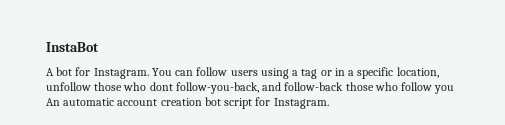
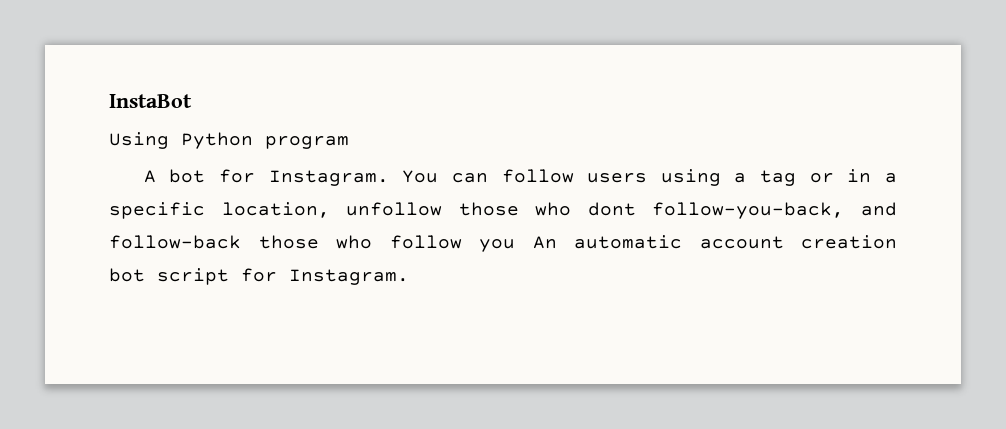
(99, 47) none -> [109,132,349,149] // Using Python program

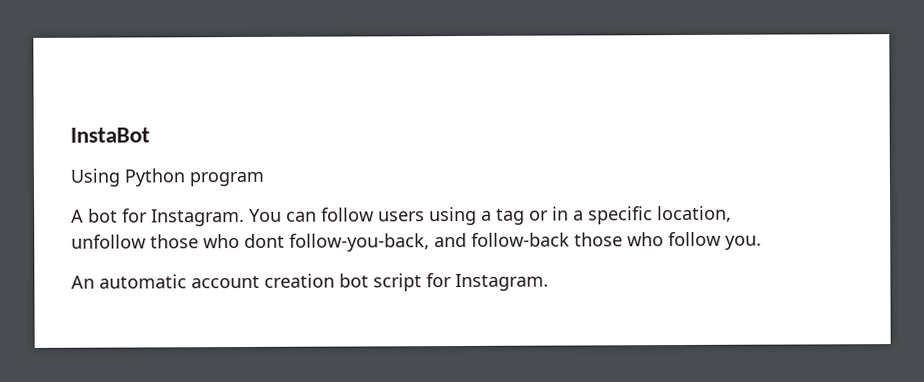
[479,239,515,252] you -> [725,235,762,250] you. //

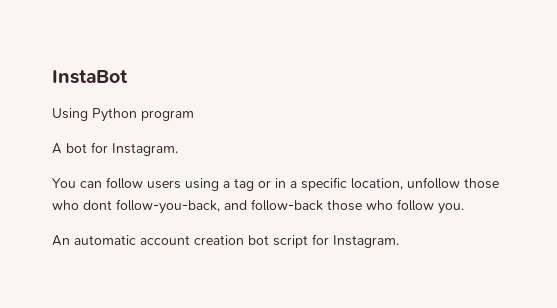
(245, 217) none -> (178, 149) //

